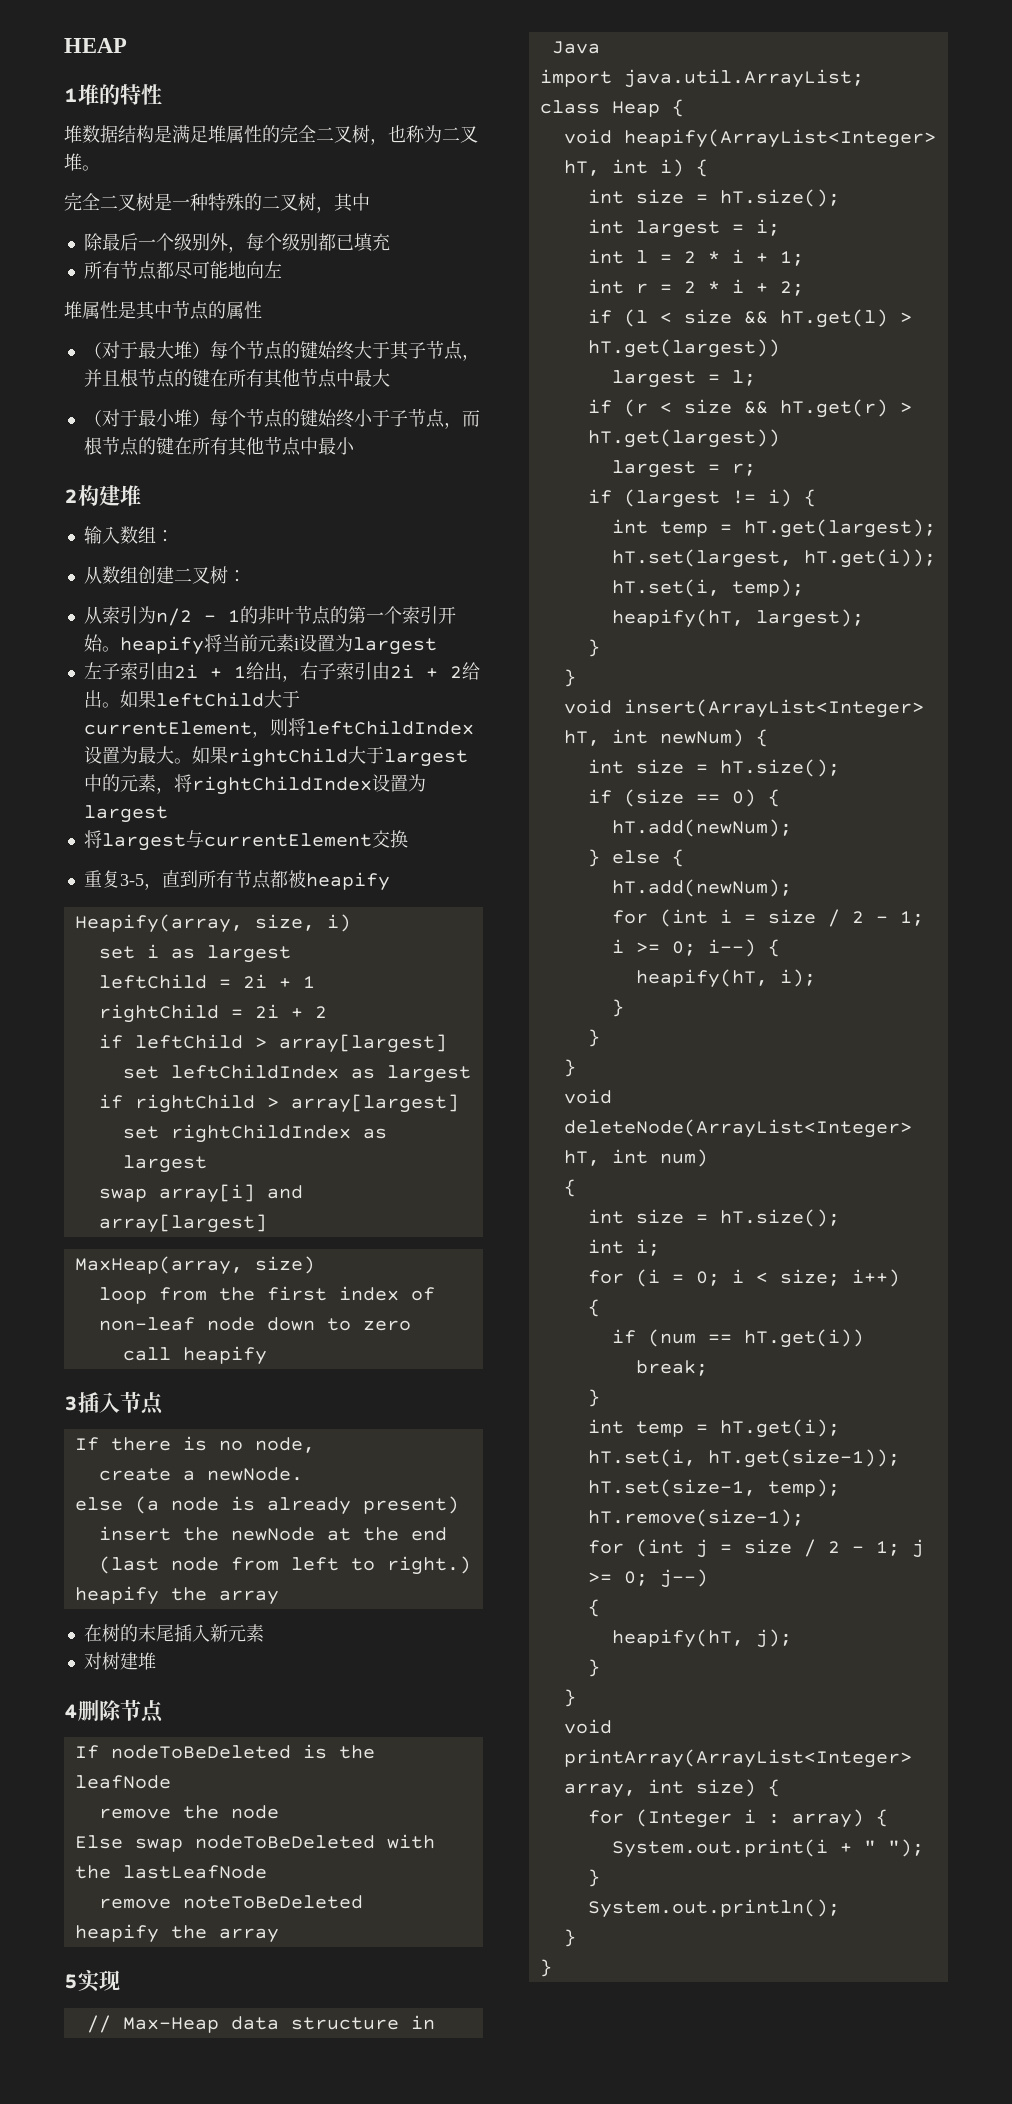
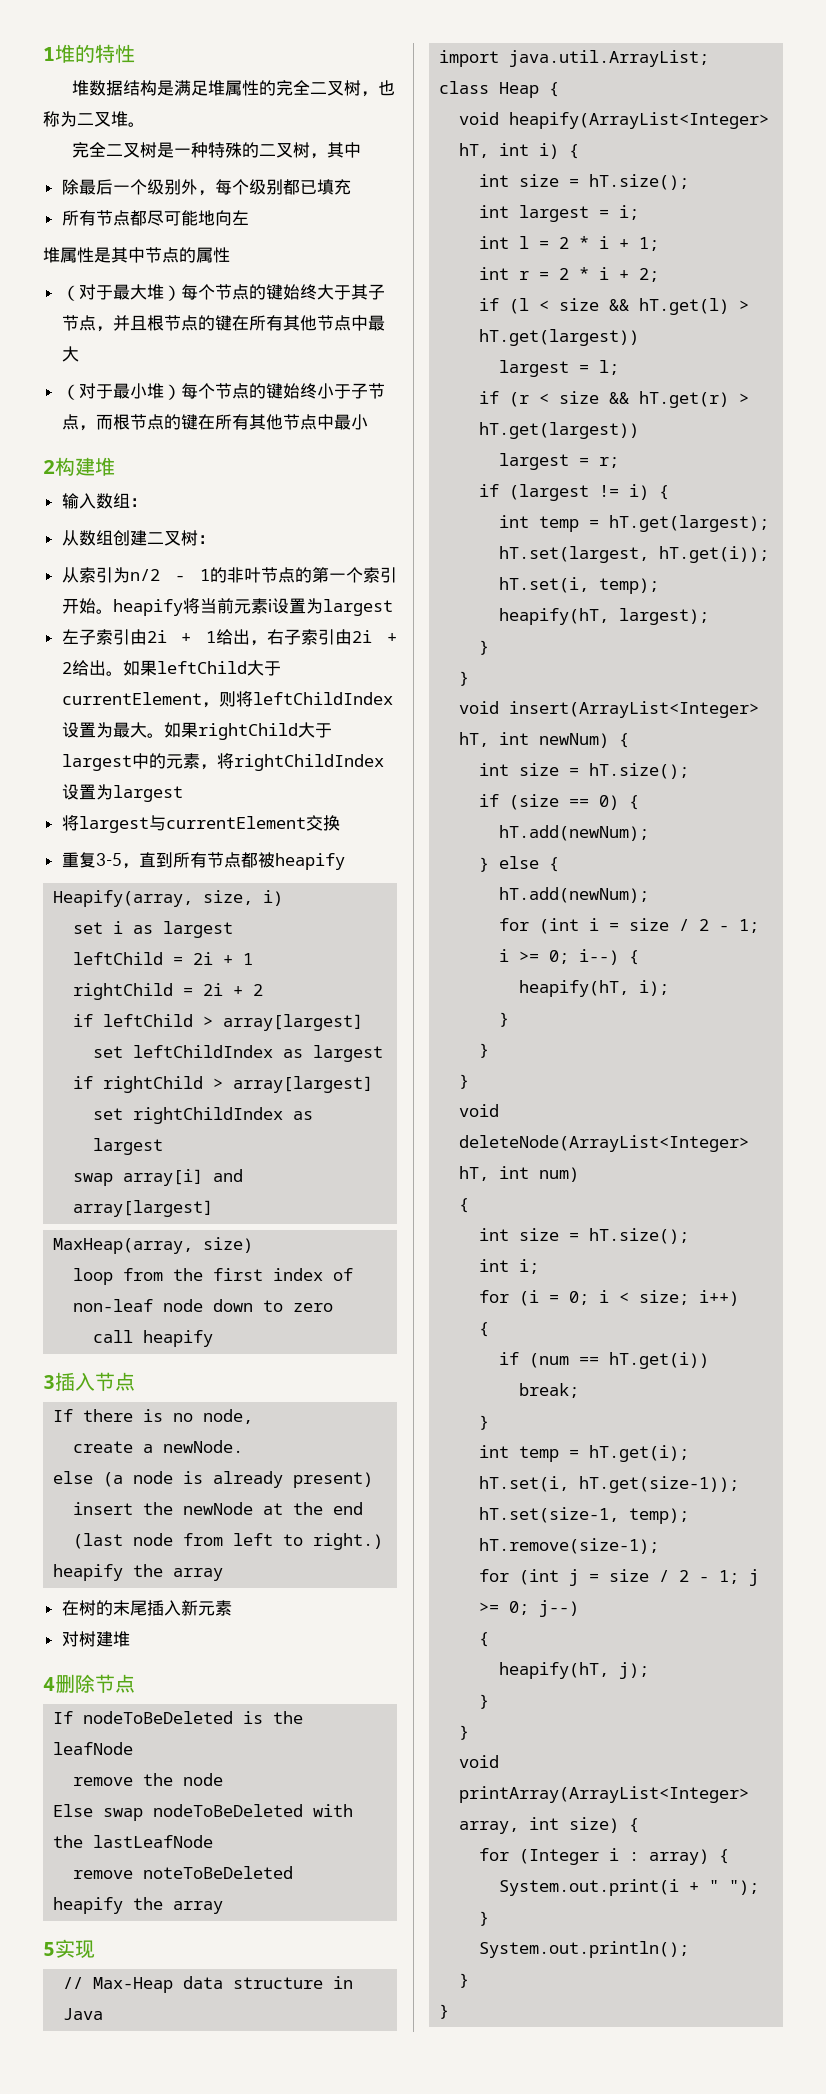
[64,38,127,53] HEAP // -> (43, 54) none

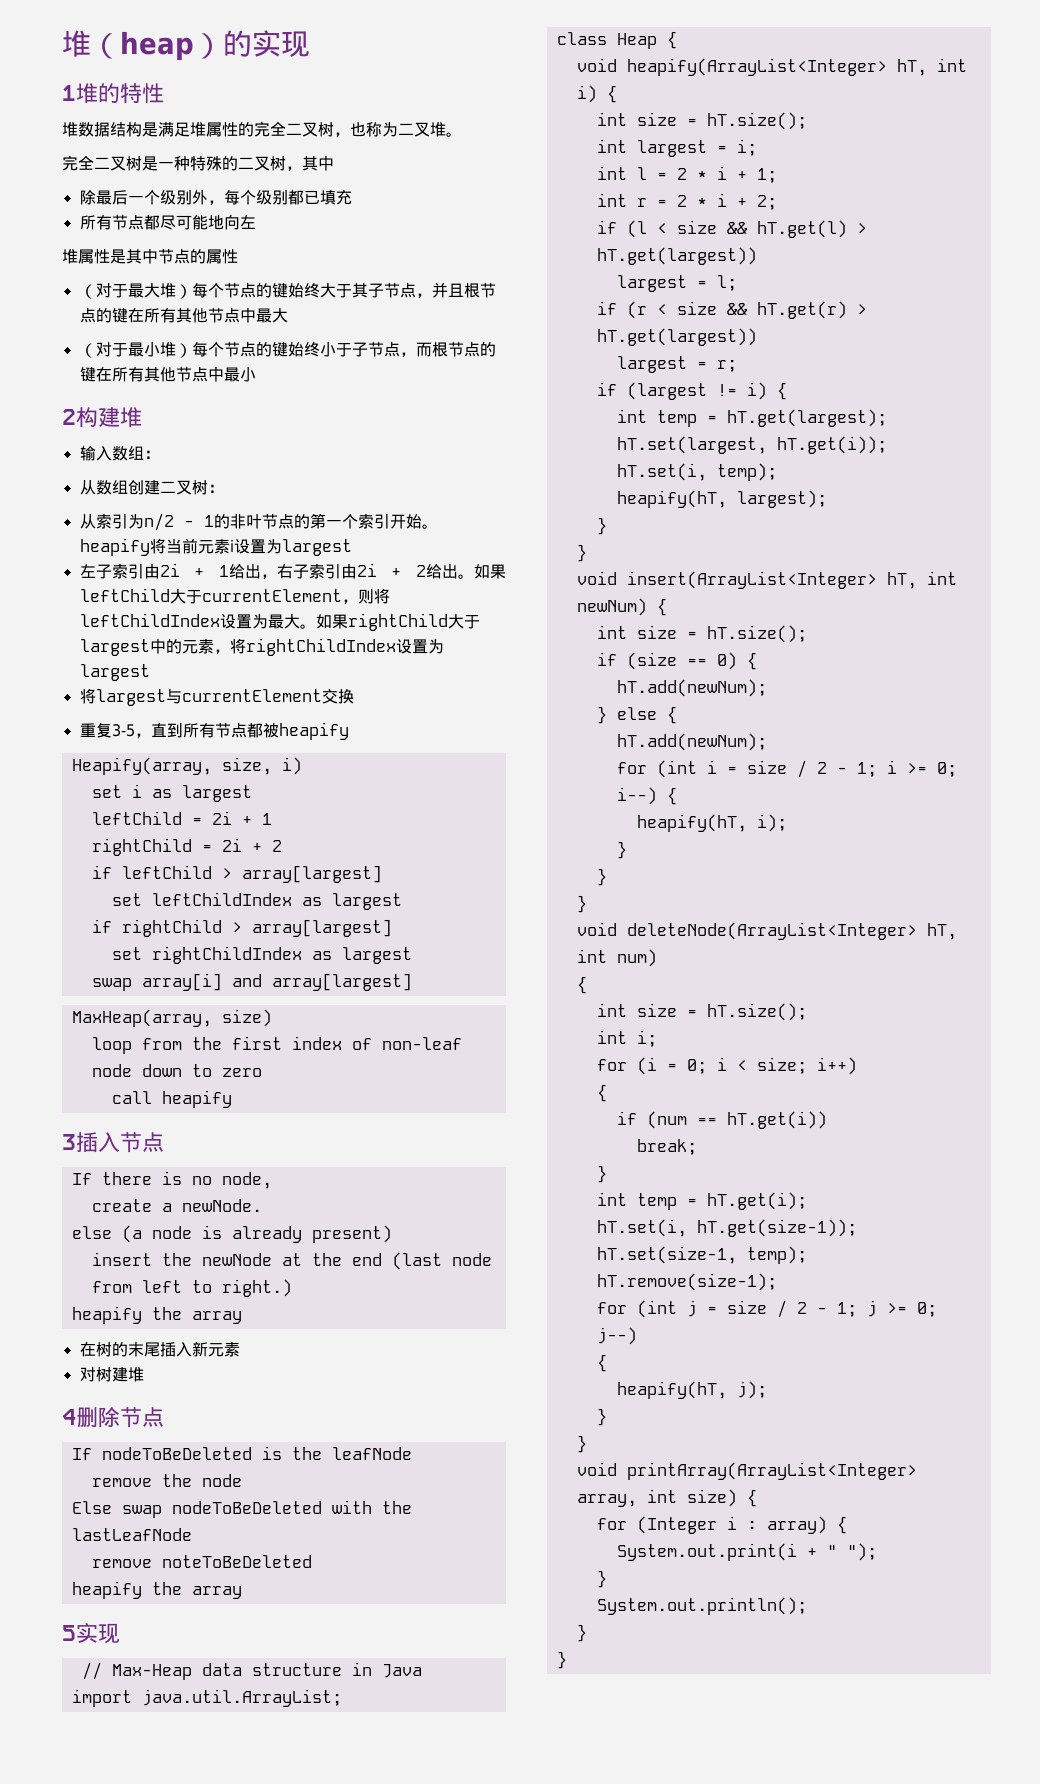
(43, 54) none -> [62,30,310,61] 堆（heap）的实现 //

